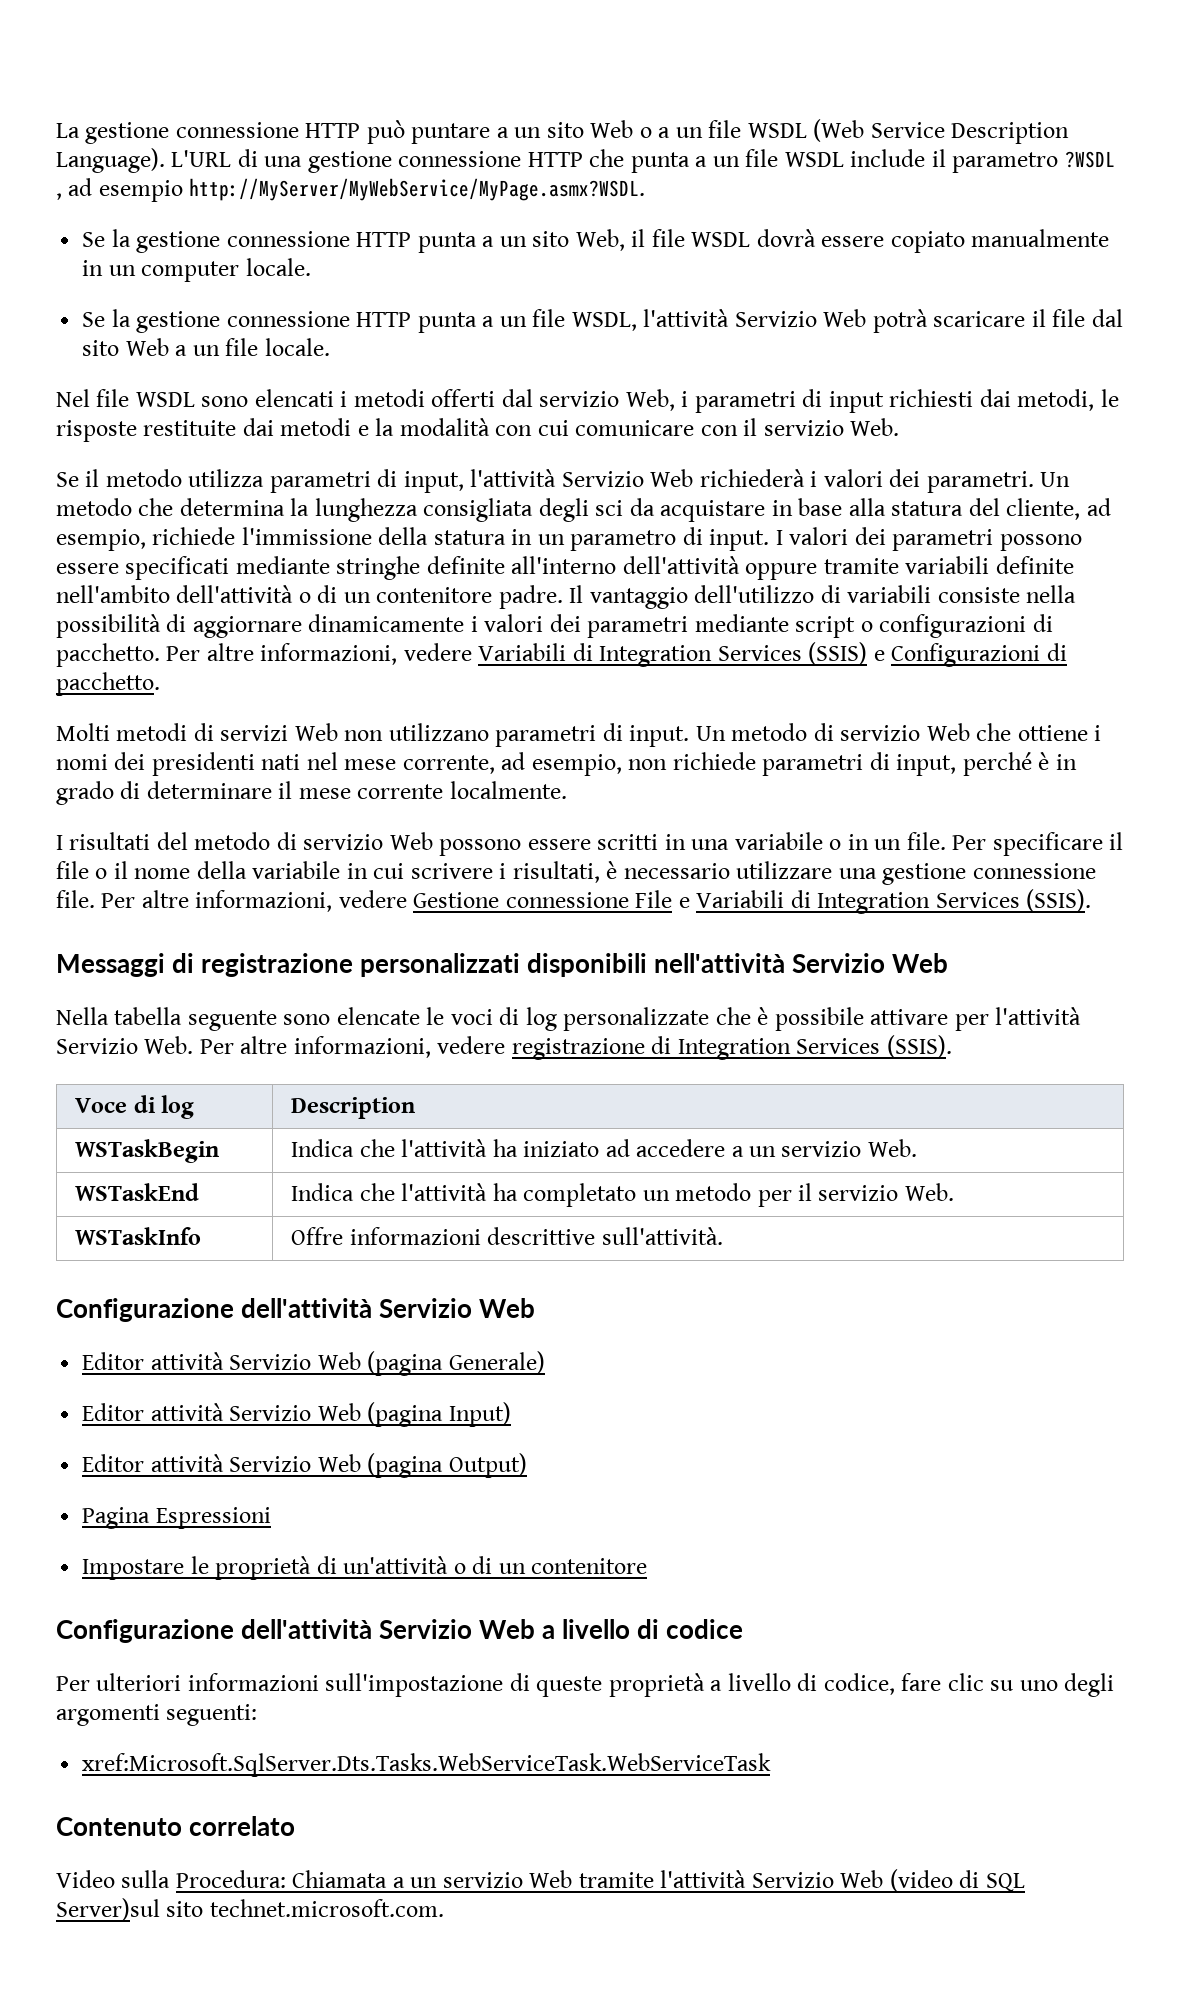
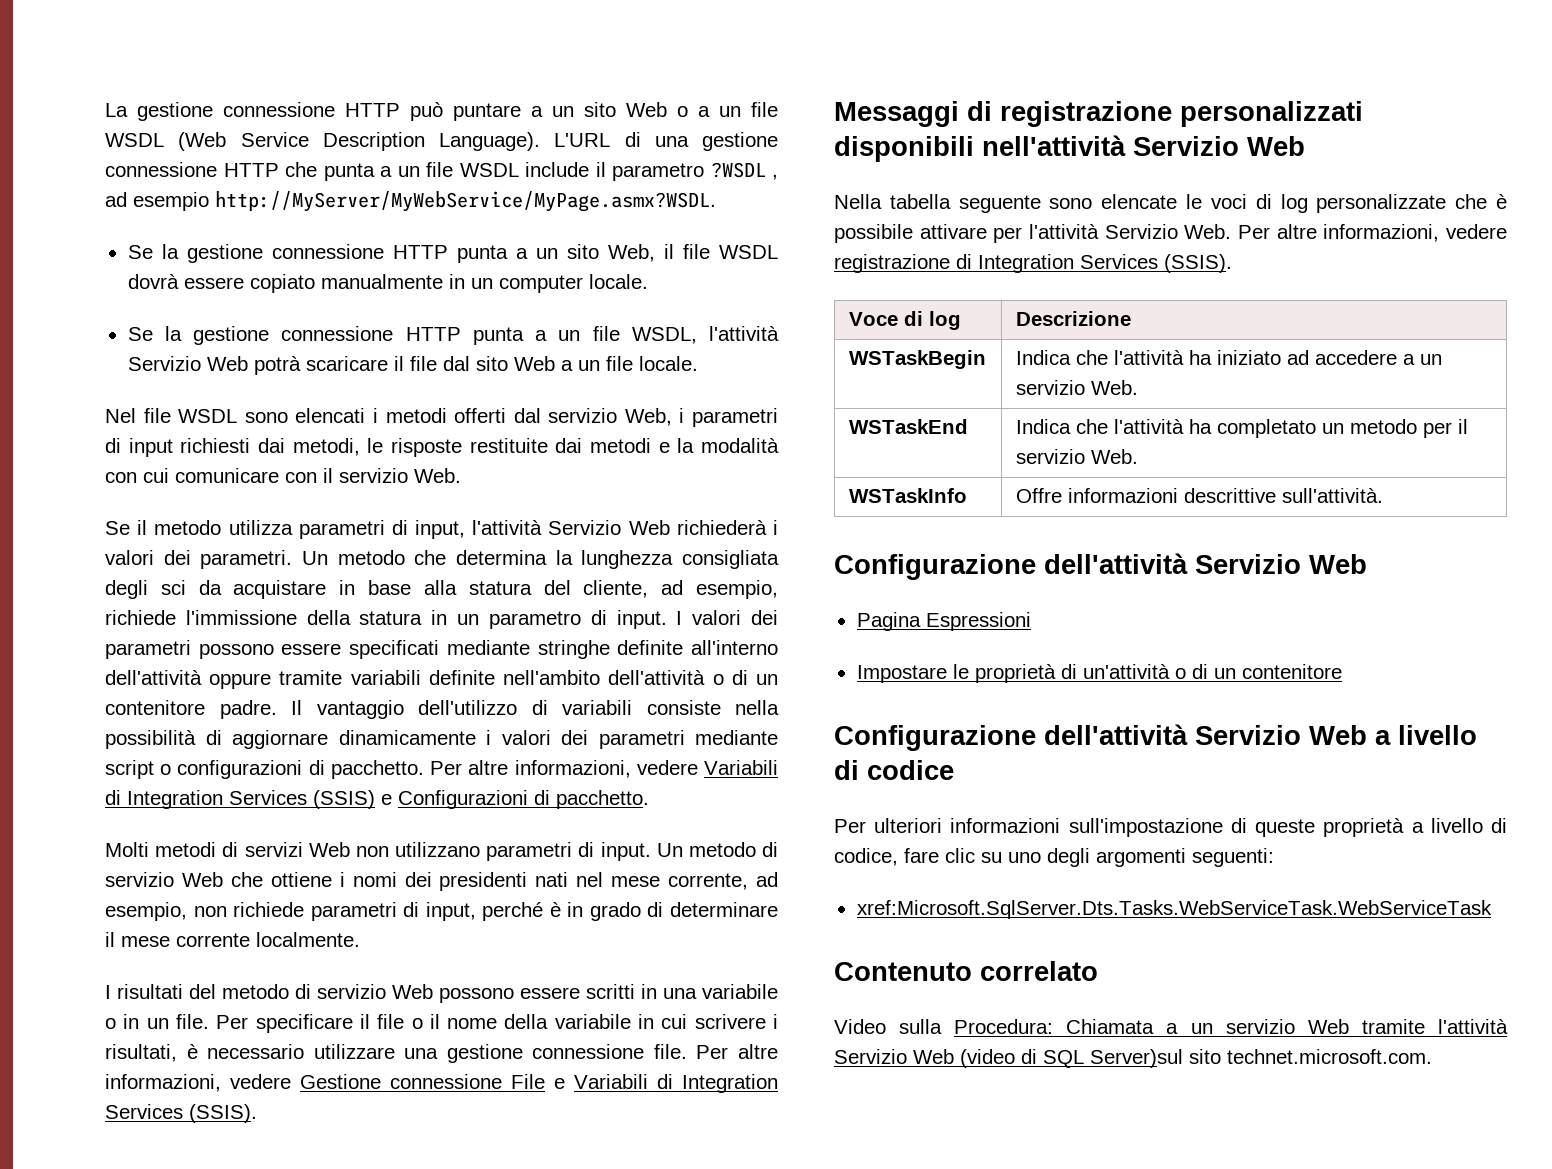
[291,1097,416,1119] Description -> [1015,311,1131,326] Descrizione
[82,1351,545,1376] [82,1402,511,1427] [82,1453,527,1478] // Editor attività Servizio Web (pagina Generale) // Editor attività Servizio Web (pagina Input) // Editor attività Servizio Web (pagina Output) -> (1367, 564) none

